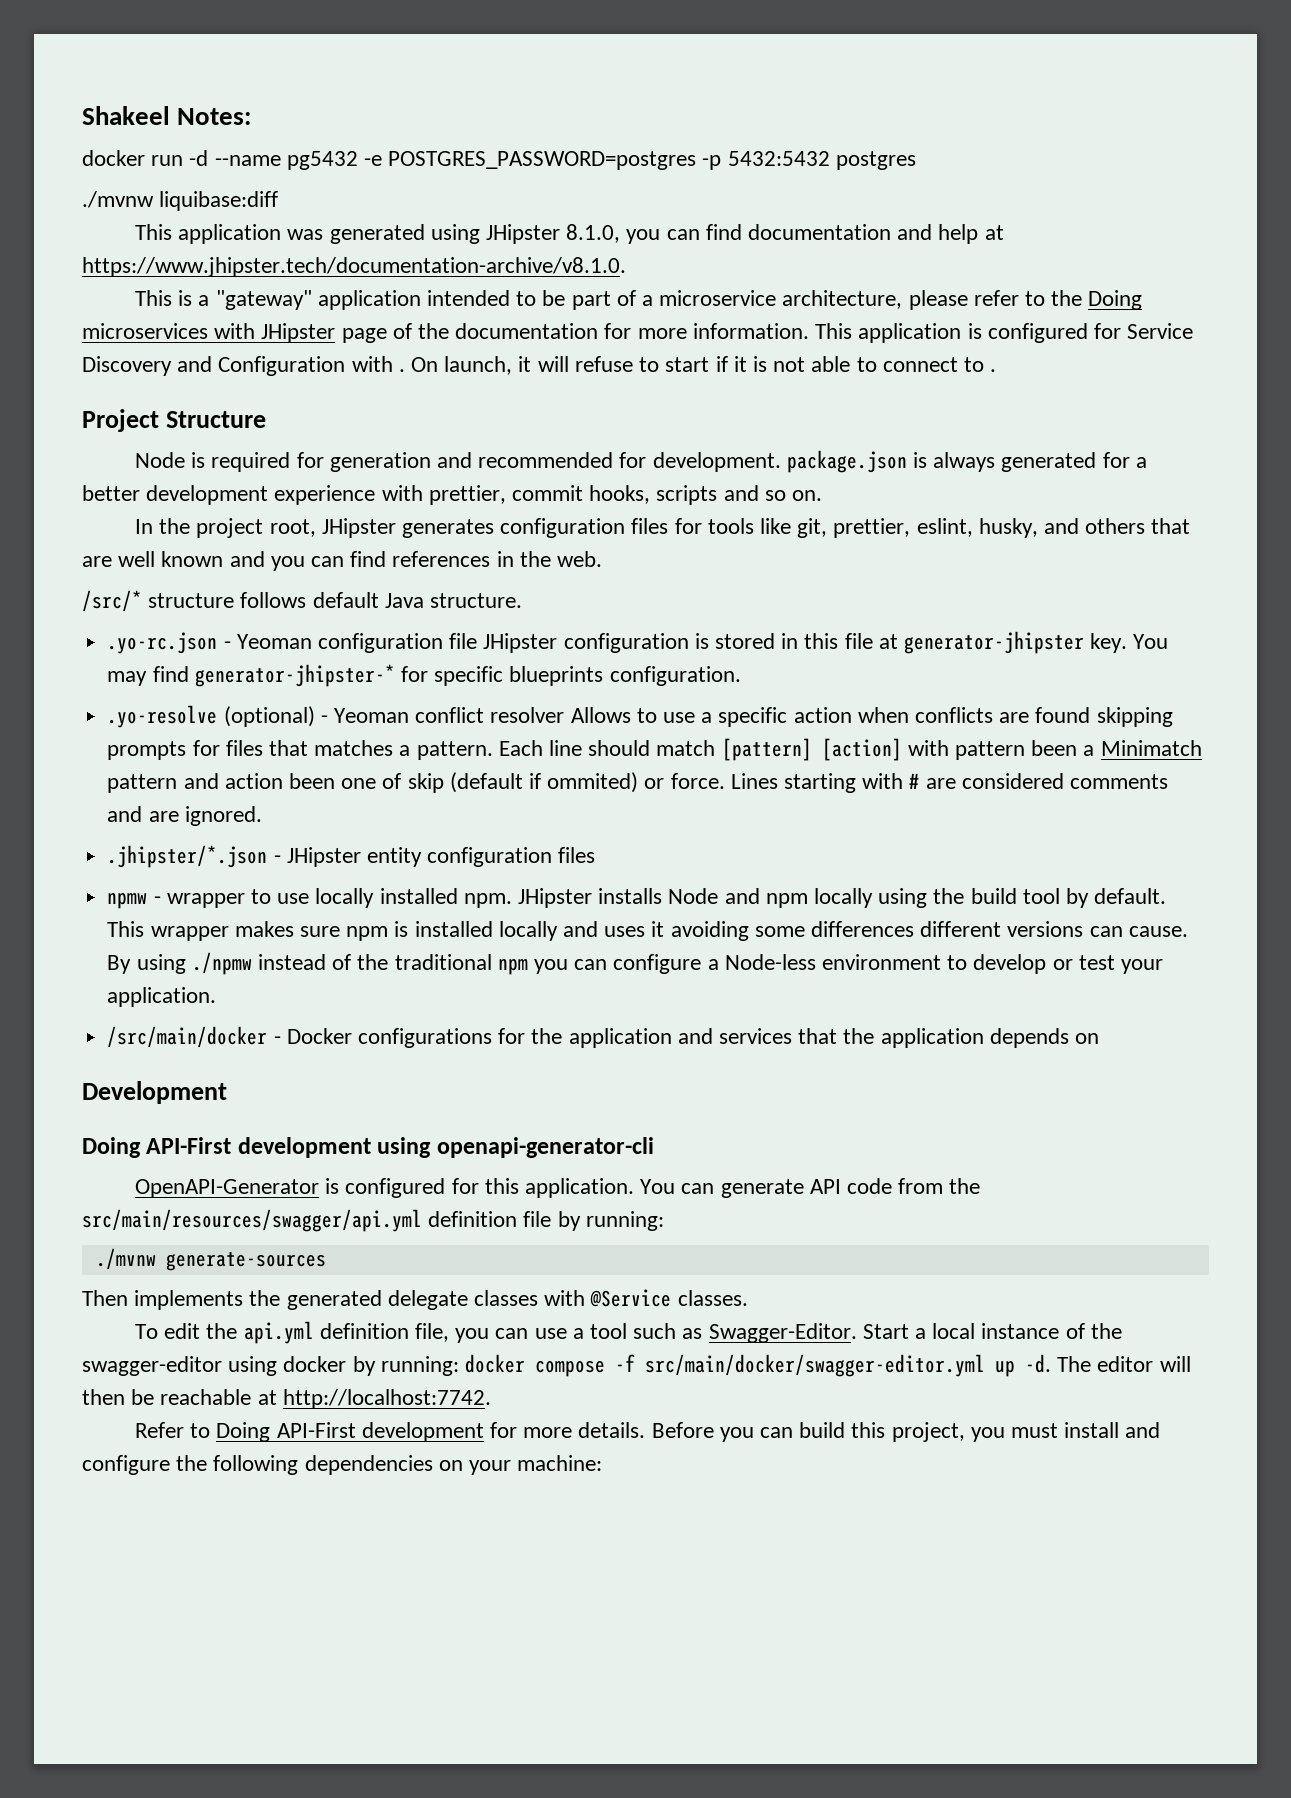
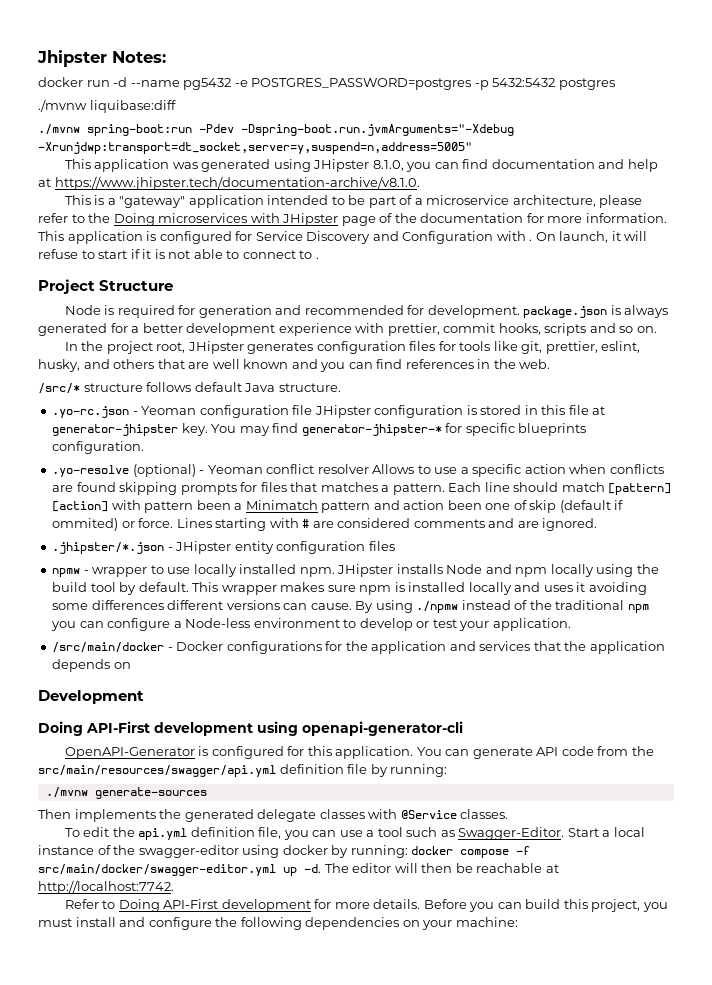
[82,106,170,125] Shakeel -> [37,50,107,67] Jhipster
(279, 201) none -> [38,124,514,136] [38,142,472,154] // ./mvnw spring-boot:run -Pdev -Dspring-boot.run.jvmArguments="-Xdebug -Xrunjdwp:transport=dt_socket,server=y,suspend=n,address=5005"

